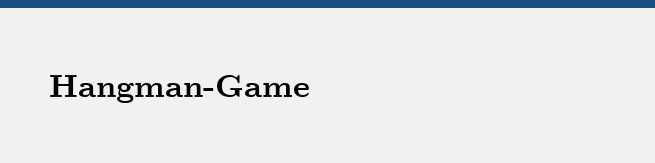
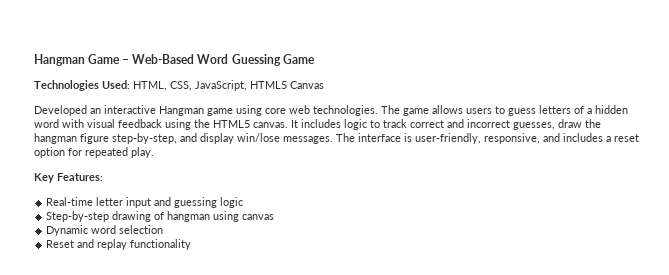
[49,75,310,103] Hangman-Game -> [34,54,315,66] [34,80,324,91] [34,105,628,116] [34,119,601,130] [34,133,639,144] [34,147,154,158] [34,173,103,183] [46,197,244,208] [46,211,275,222] [46,225,164,236] [46,239,192,250] Hangman Game – Web-Based Word Guessing Game // Technologies Used: HTML, CSS, JavaScript, HTML5 Canvas // Developed an interactive Hangman game using core web technologies. The game allows users to guess letters of a hidden word with visual feedback using the HTML5 canvas. It includes logic to track correct and incorrect guesses, draw the hangman figure step-by-step, and display win/lose messages. The interface is user-friendly, responsive, and includes a reset option for repeated play. // Key Features: // Real-time letter input and guessing logic // Step-by-step drawing of hangman using canvas // Dynamic word selection // Reset and replay functionality

